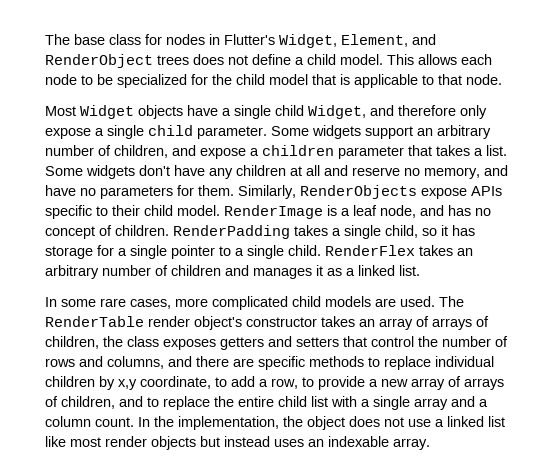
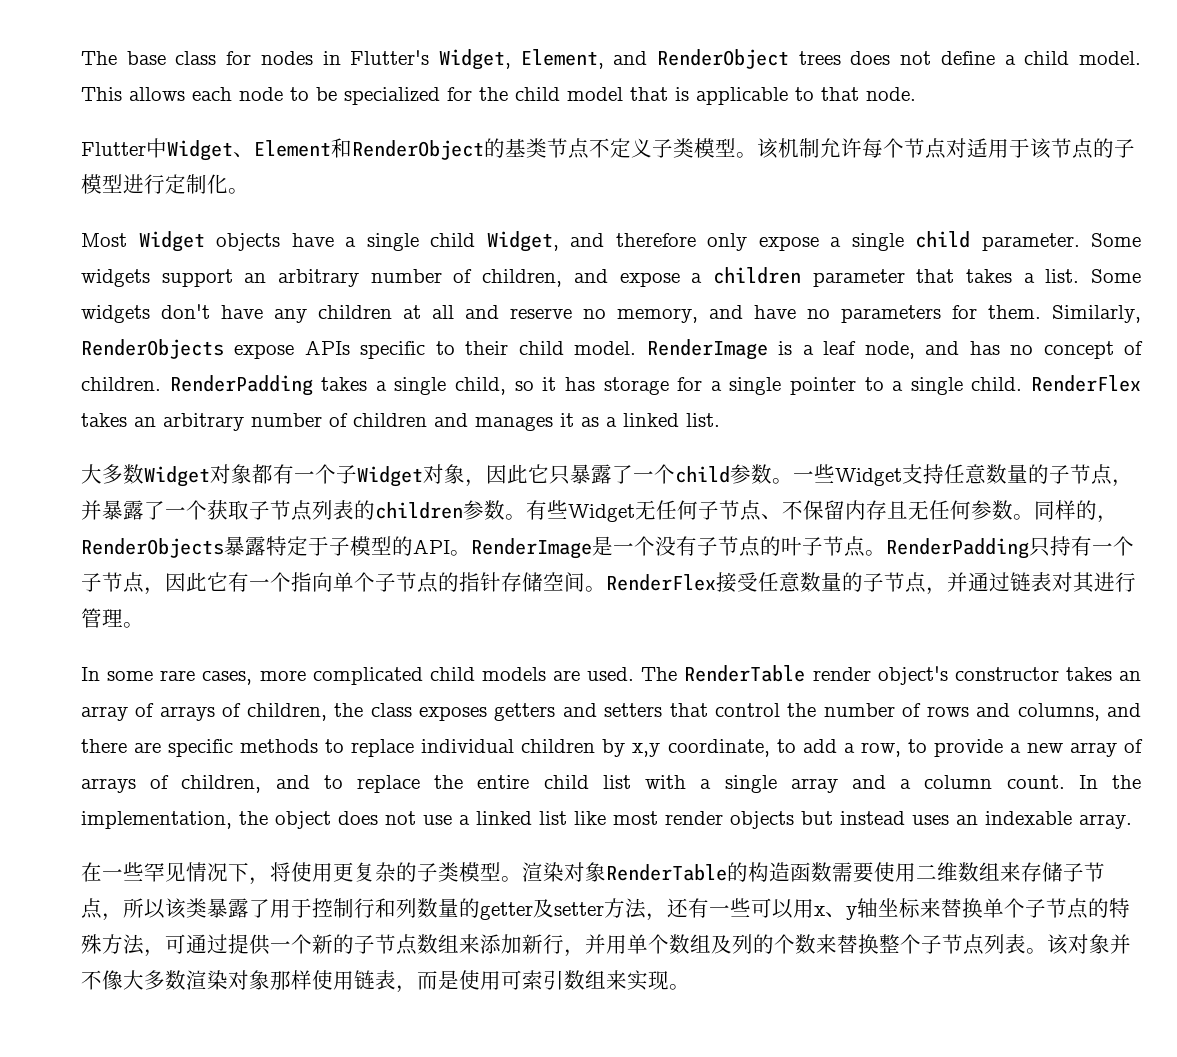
(502, 79) none -> [81,138,1135,161] [81,174,249,194] // Flutter中Widget、Element和RenderObject的基类节点不定义子类模型。该机制允许每个节点对适用于该节点的子模型进行定制化。
(420, 270) none -> [81,464,1133,487] [81,500,1118,523] [81,536,1134,559] [81,572,1136,595] [81,608,144,628] // 大多数Widget对象都有一个子Widget对象，因此它只暴露了一个child参数。一些Widget支持任意数量的子节点，并暴露了一个获取子节点列表的children参数。有些Widget无任何子节点、不保留内存且无任何参数。同样的，RenderObjects暴露特定于子模型的API。RenderImage是一个没有子节点的叶子节点。RenderPadding只持有一个子节点，因此它有一个指向单个子节点的指针存储空间。RenderFlex接受任意数量的子节点，并通过链表对其进行管理。
(430, 444) none -> [81,862,1105,885] [81,898,1130,921] [81,934,1131,957] [81,970,690,993] // 在一些罕见情况下，将使用更复杂的子类模型。渲染对象RenderTable的构造函数需要使用二维数组来存储子节点，所以该类暴露了用于控制行和列数量的getter及setter方法，还有一些可以用x、y轴坐标来替换单个子节点的特殊方法，可通过提供一个新的子节点数组来添加新行，并用单个数组及列的个数来替换整个子节点列表。该对象并不像大多数渲染对象那样使用链表，而是使用可索引数组来实现。

